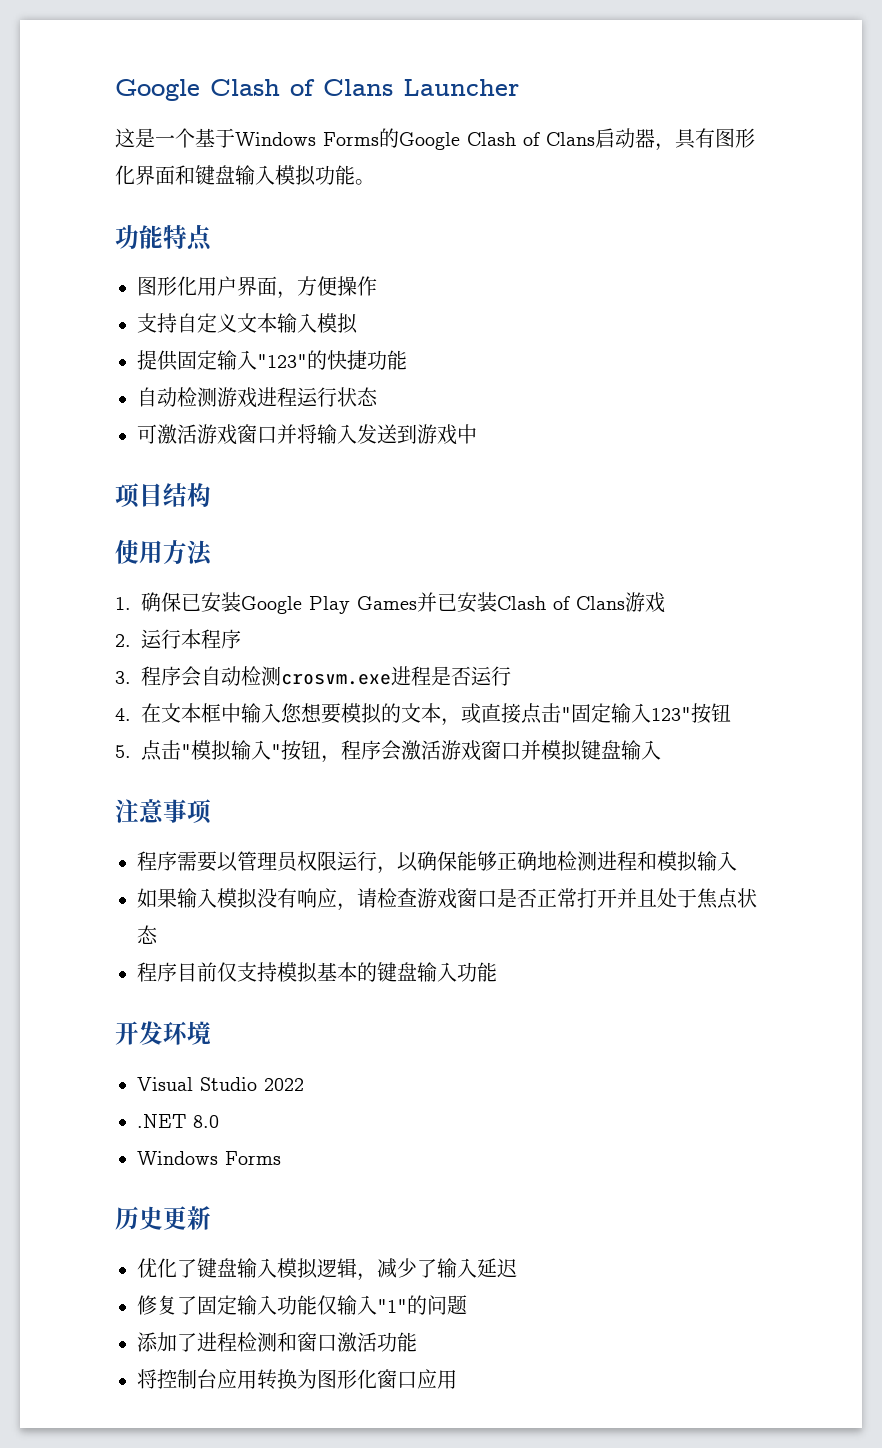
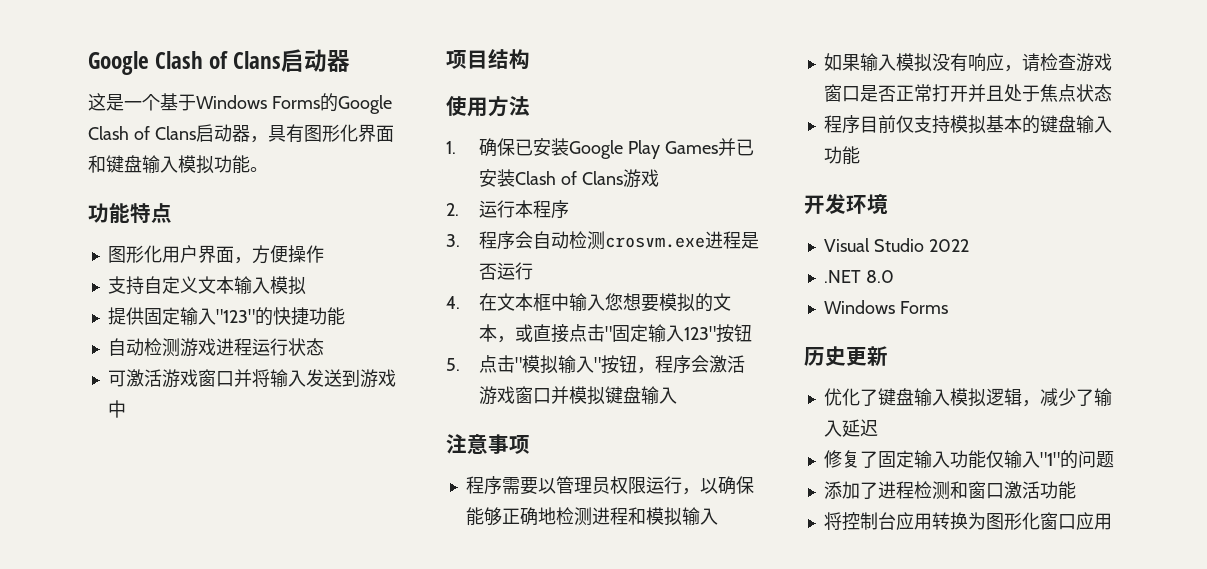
[115,79,519,101] Google Clash of Clans Launcher -> [88,49,351,75] Google Clash of Clans启动器

